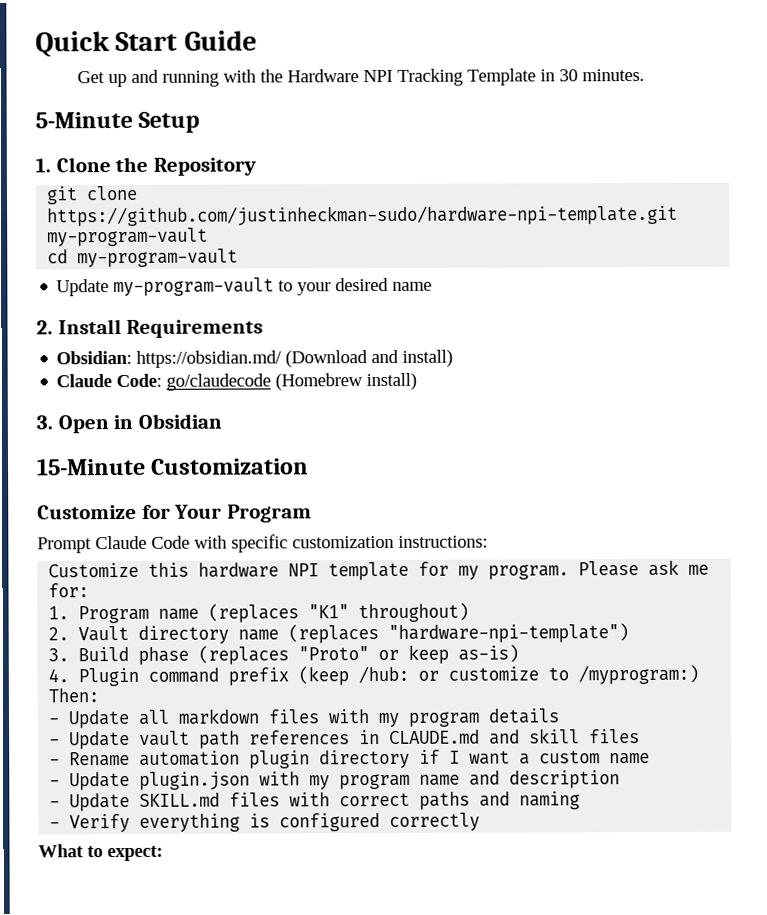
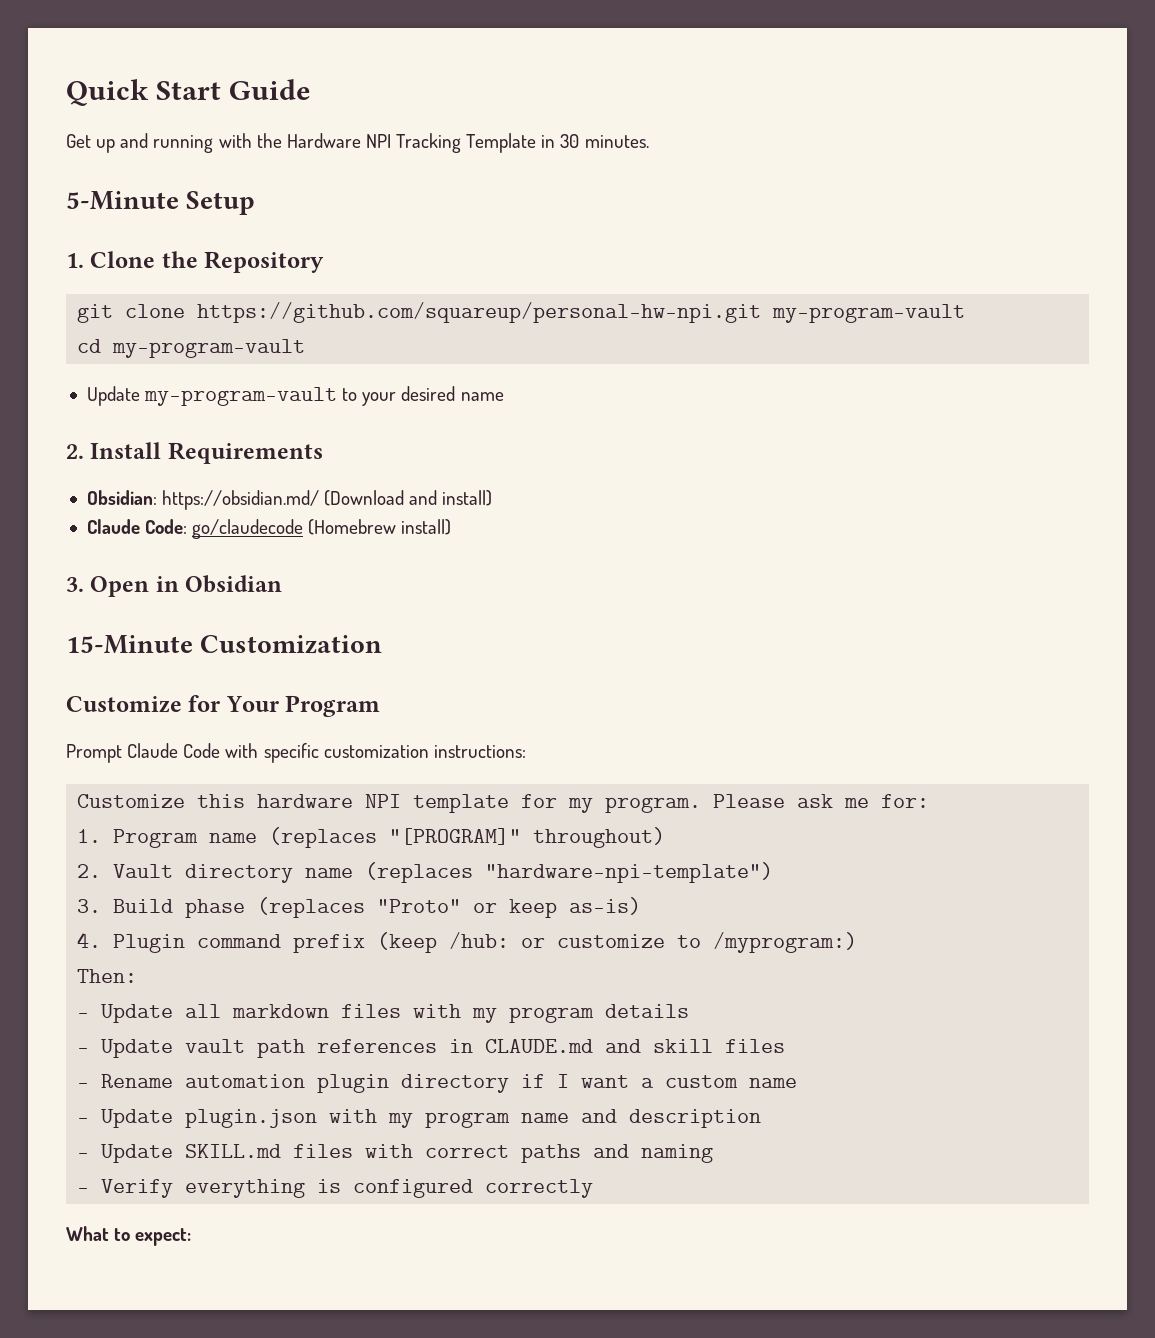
[47,204,679,227] https://github.com/justinheckman-sudo/hardware-npi-template.git -> [197,302,762,323] https://github.com/squareup/personal-hw-npi.git
[308,604,350,619] "K1" -> [389,828,522,845] "[PROGRAM]"

